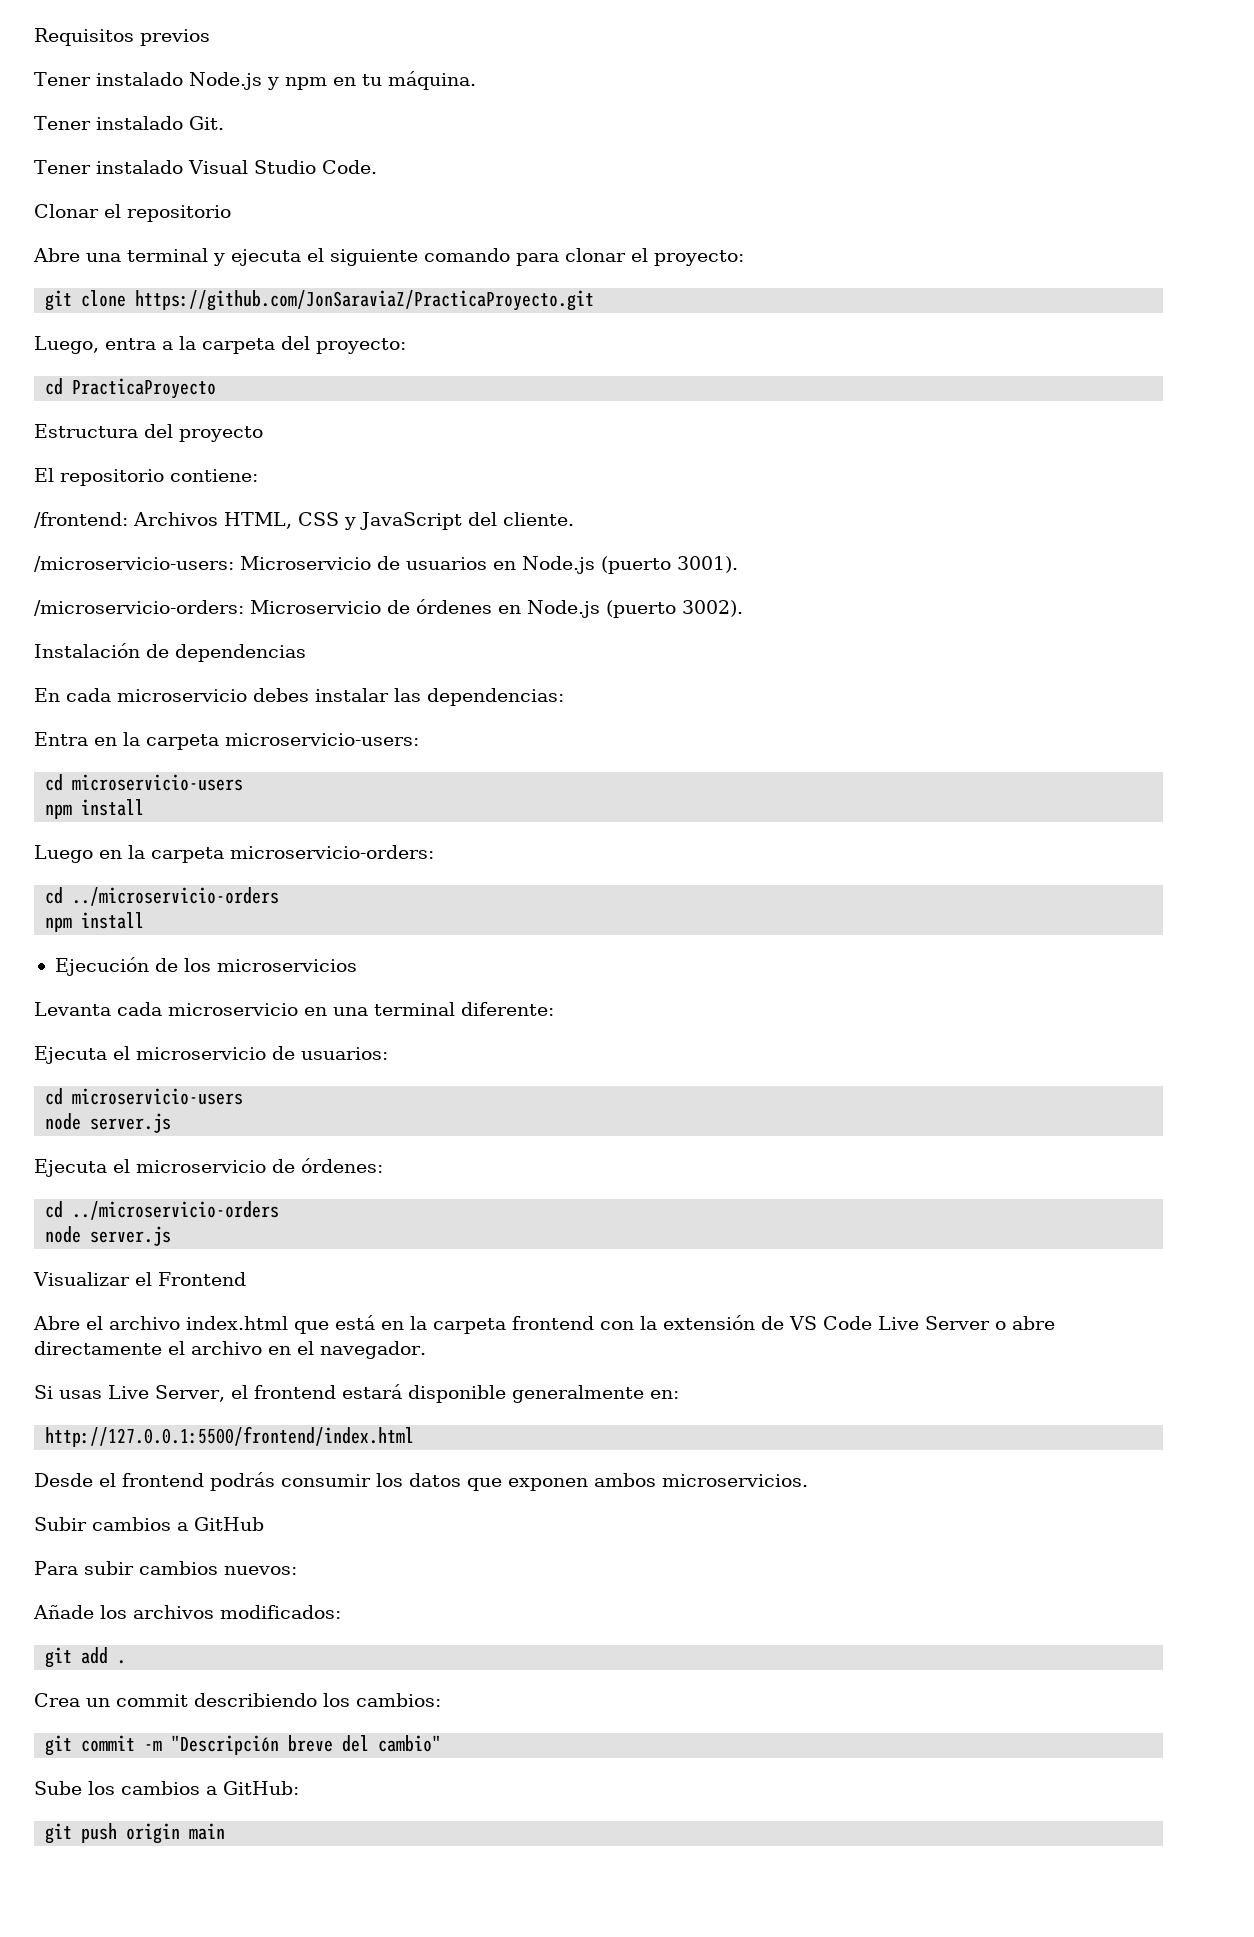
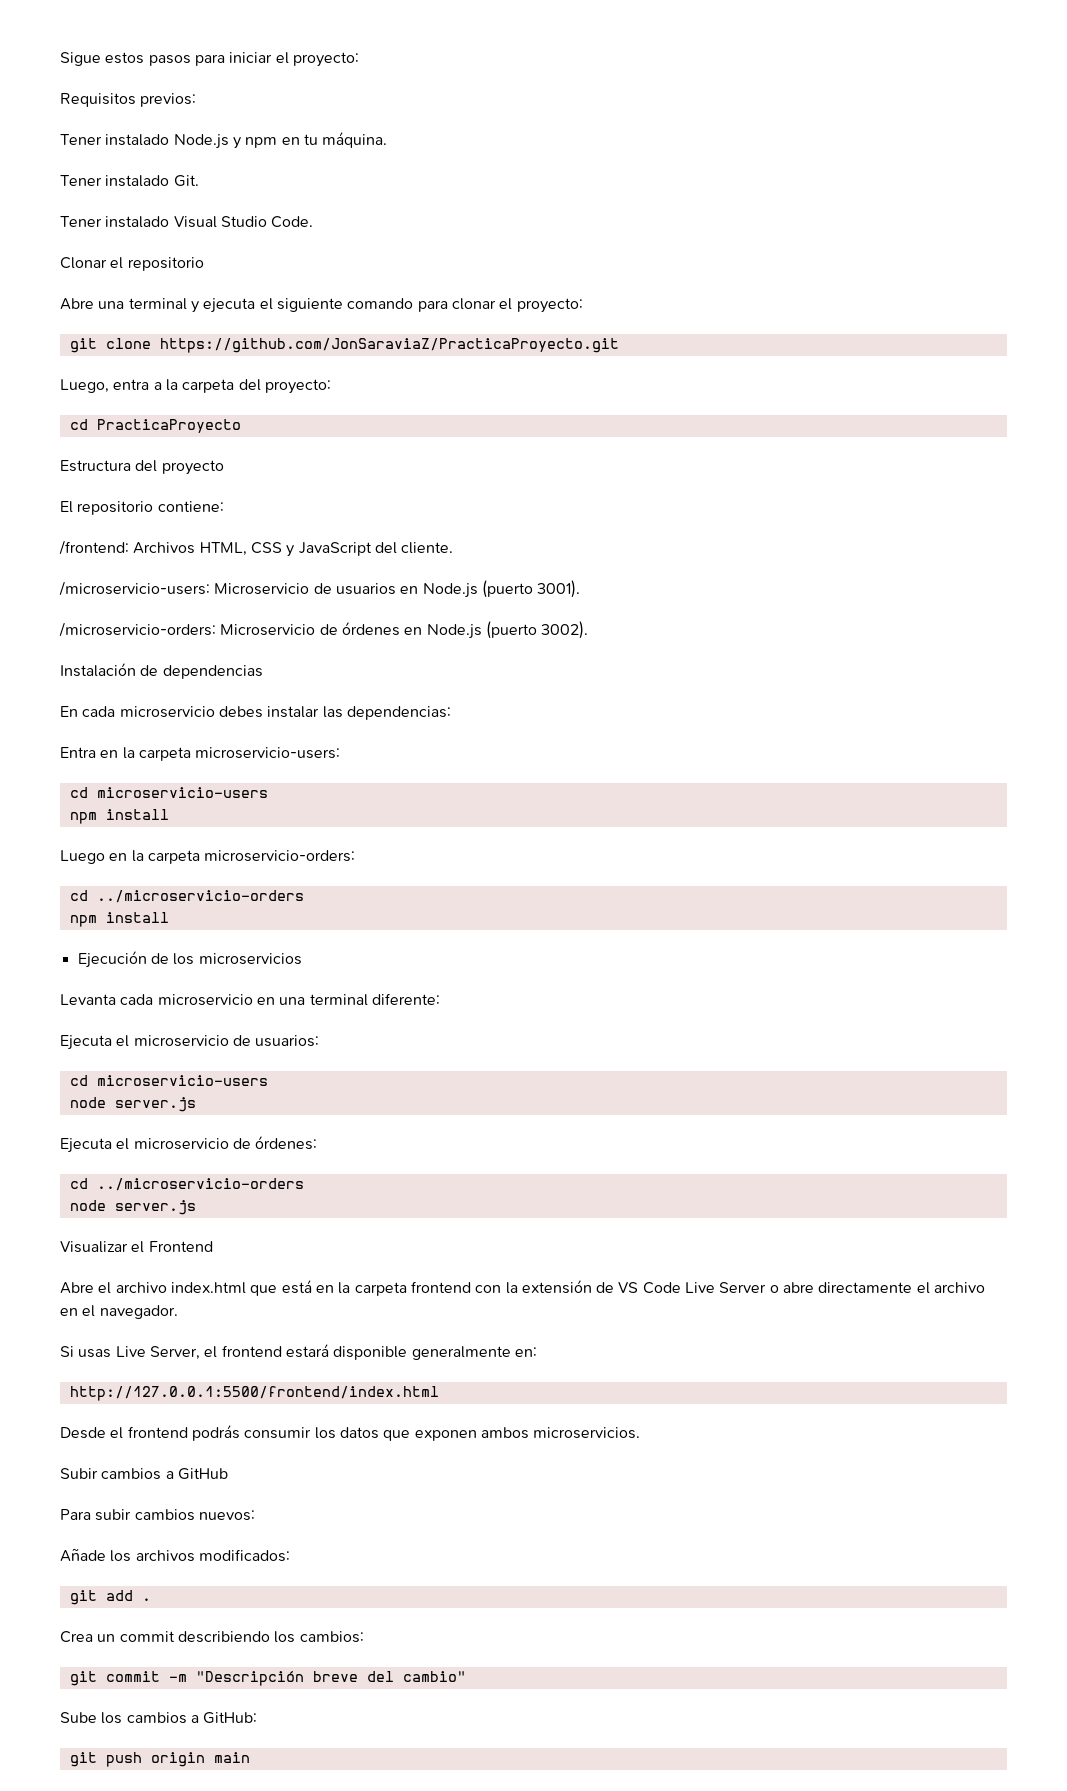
[34,28,210,46] Requisitos previos -> [60,52,359,67] [60,93,197,107] Sigue estos pasos para iniciar el proyecto: // Requisitos previos:

